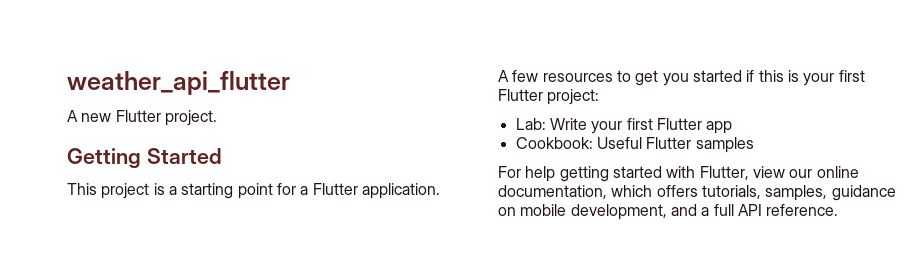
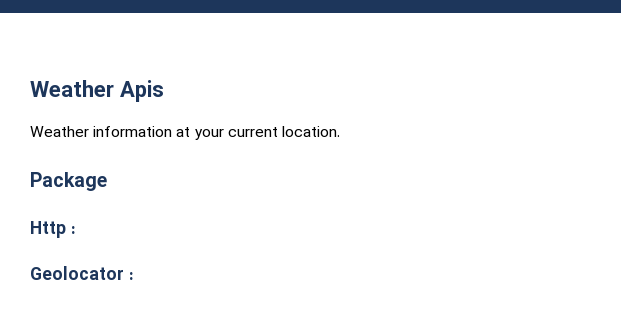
[67,71,290,95] [67,110,217,126] [67,148,222,169] [67,183,440,199] [498,70,865,86] [498,89,600,105] [515,118,733,134] [515,137,754,153] [498,166,859,182] [498,185,896,201] [498,204,839,220] weather_api_flutter // A new Flutter project. // Getting Started // This project is a starting point for a Flutter application. // A few resources to get you started if this is your first Flutter project: // Lab: Write your first Flutter app // Cookbook: Useful Flutter samples // For help getting started with Flutter, view our online documentation, which offers tutorials, samples, guidance on mobile development, and a full API reference. -> [30,80,164,102] [30,126,340,140] [30,172,107,191] [30,221,76,238] [30,266,134,280] Weather Apis // Weather information at your current location. // Package // Http : // Geolocator :

